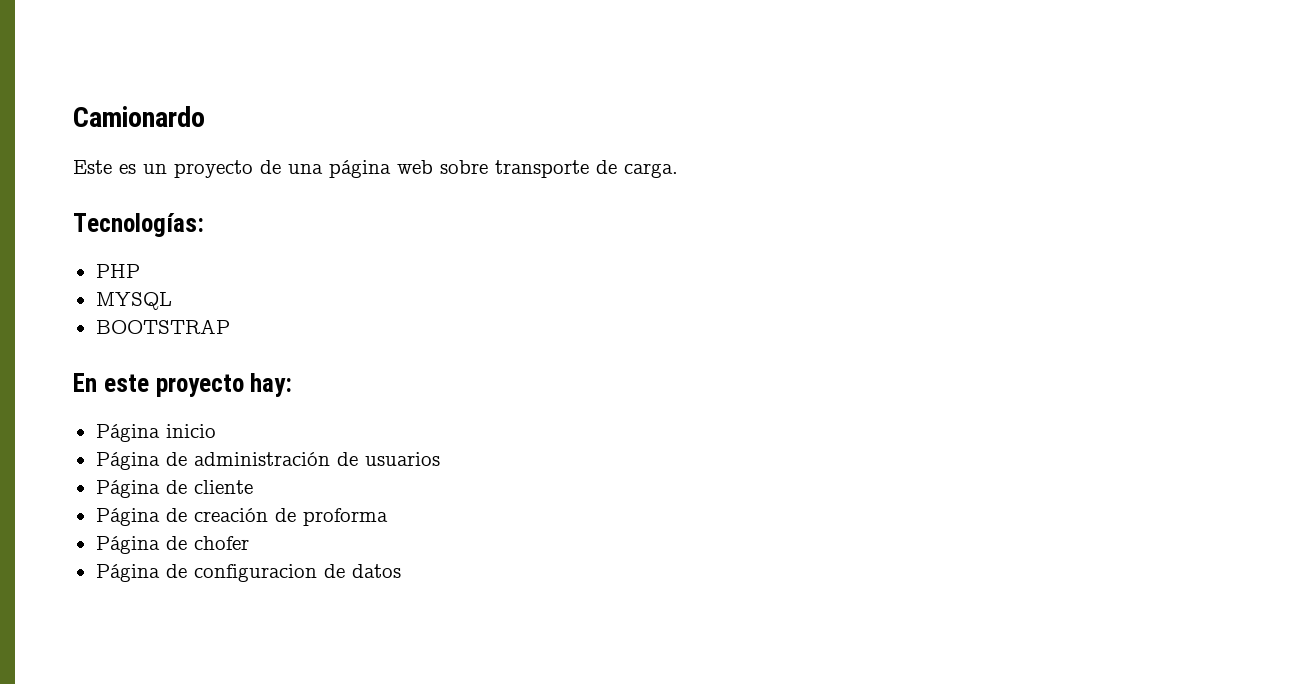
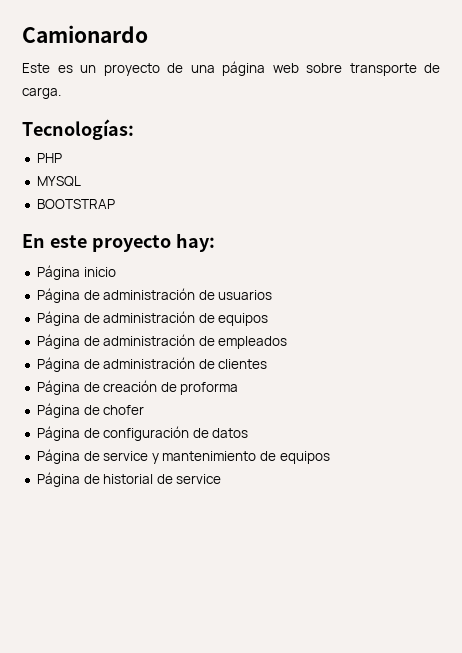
[193,480,253,494] cliente -> [103,311,269,326] [36,334,288,349] [36,357,268,372] administración de equipos // Página de administración de empleados // Página de administración de clientes
[193,564,317,582] configuracion -> [103,426,190,441] configuración
(401, 571) none -> [36,449,330,464] [36,472,222,487] // Página de service y mantenimiento de equipos // Página de historial de service

